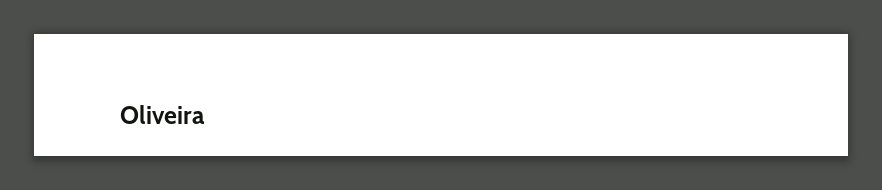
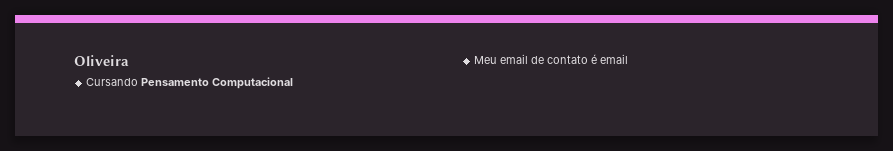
(205, 114) none -> [86,77,294,89] [474,54,629,64] // Cursando Pensamento Computacional // Meu email de contato é email

